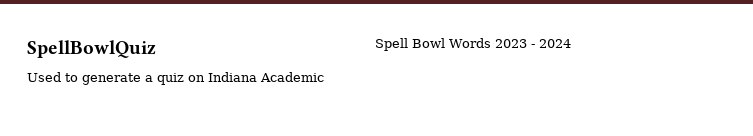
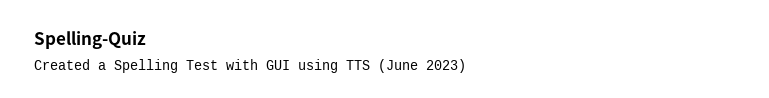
[27,40,156,58] [27,72,324,85] [375,38,571,51] SpellBowlQuiz // Used to generate a quiz on Indiana Academic Spell Bowl Words 2023 - 2024 -> [34,31,146,49] [34,59,466,73] Spelling-Quiz // Created a Spelling Test with GUI using TTS (June 2023)

